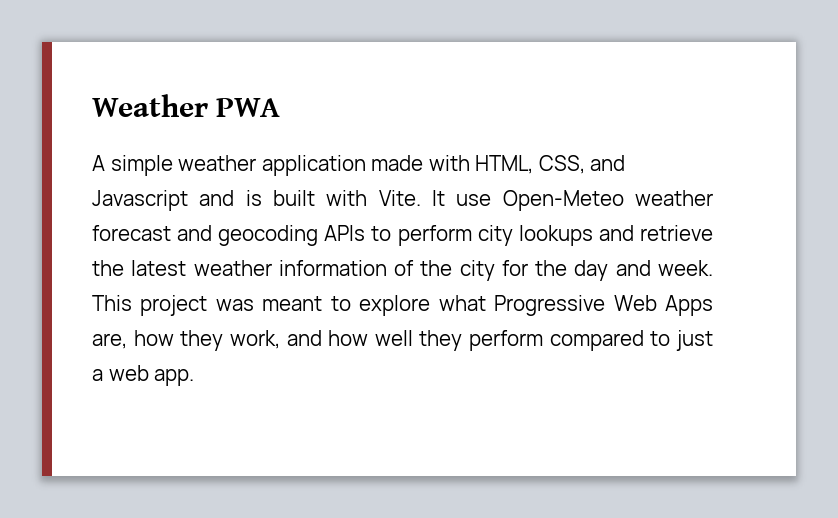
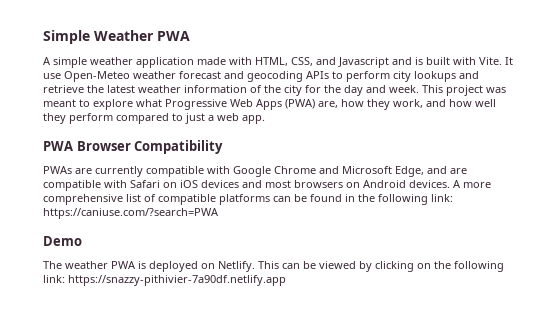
(92, 105) none -> [43,30,90,44] Simple
(714, 305) none -> [285,99,315,109] (PWA)
(195, 377) none -> [43,140,224,154] [43,166,467,177] [43,180,491,191] [43,194,453,205] [43,208,219,219] [43,236,82,246] [43,261,504,272] [43,275,286,286] // PWA Browser Compatibility // PWAs are currently compatible with Google Chrome and Microsoft Edge, and are compatible with Safari on iOS devices and most browsers on Android devices. A more comprehensive list of compatible platforms can be found in the following link: https://caniuse.com/?search=PWA // Demo // The weather PWA is deployed on Netlify. This can be viewed by clicking on the following link: https://snazzy-pithivier-7a90df.netlify.app

